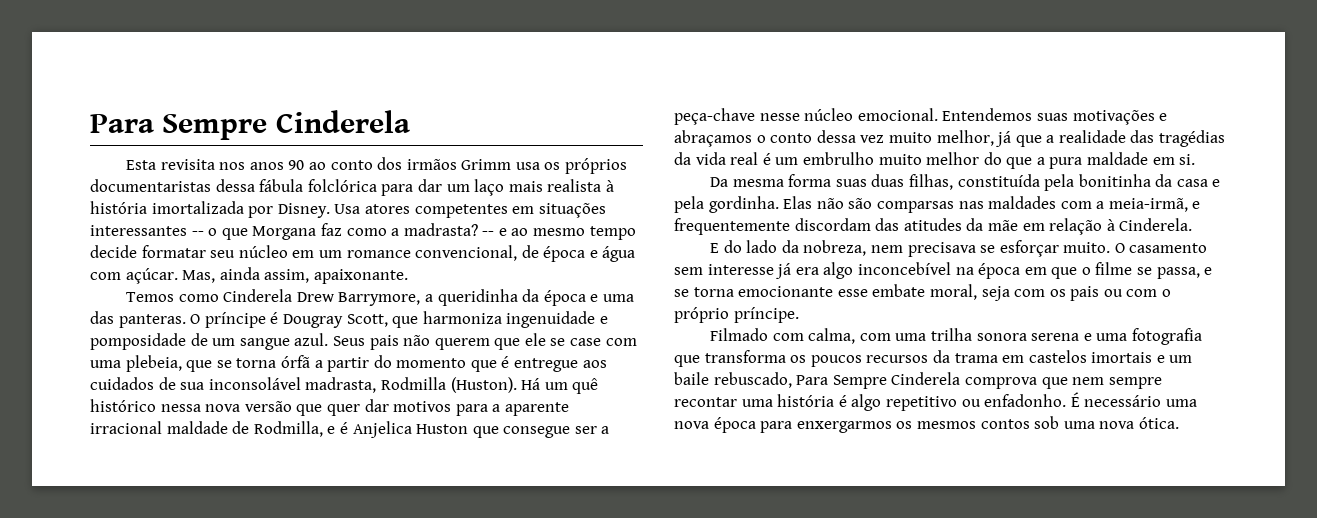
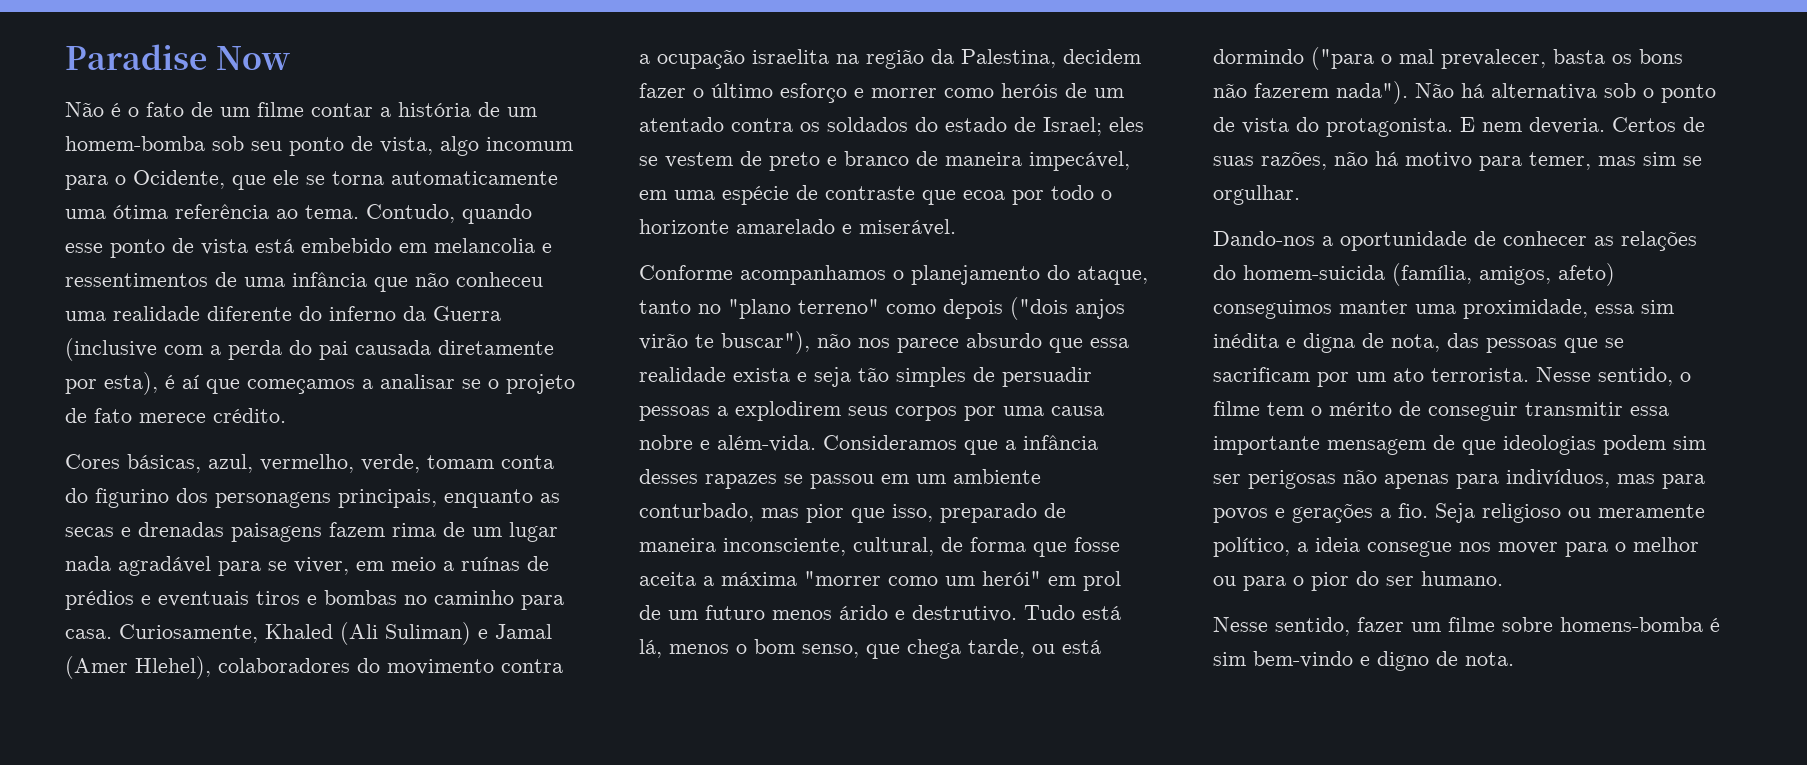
[90,110,410,140] [125,157,628,174] [90,179,614,196] [90,201,606,218] [90,223,636,240] [90,245,636,262] [90,267,408,284] [125,289,634,306] [90,311,608,328] [90,333,637,350] [90,355,607,372] [90,377,599,394] [90,399,569,416] [90,421,610,438] [674,108,1168,125] [674,130,1226,147] [674,152,1196,169] [709,174,1221,191] [674,196,1201,213] [674,218,1193,235] [709,240,1208,257] [674,262,1213,279] [674,284,1172,301] [674,307,799,323] [709,328,1202,345] [674,350,1193,367] [674,372,1162,389] [674,392,1197,411] [674,416,1179,433] Para Sempre Cinderela // Esta revisita nos anos 90 ao conto dos irmãos Grimm usa os próprios documentaristas dessa fábula folclórica para dar um laço mais realista à história imortalizada por Disney. Usa atores competentes em situações interessantes -- o que Morgana faz como a madrasta? -- e ao mesmo tempo decide formatar seu núcleo em um romance convencional, de época e água com açúcar. Mas, ainda assim, apaixonante. // Temos como Cinderela Drew Barrymore, a queridinha da época e uma das panteras. O príncipe é Dougray Scott, que harmoniza ingenuidade e pomposidade de um sangue azul. Seus pais não querem que ele se case com uma plebeia, que se torna órfã a partir do momento que é entregue aos cuidados de sua inconsolável madrasta, Rodmilla (Huston). Há um quê histórico nessa nova versão que quer dar motivos para a aparente irracional maldade de Rodmilla, e é Anjelica Huston que consegue ser a peça-chave nesse núcleo emocional. Entendemos suas motivações e abraçamos o conto dessa vez muito melhor, já que a realidade das tragédias da vida real é um embrulho muito melhor do que a pura maldade em si. // Da mesma forma suas duas filhas, constituída pela bonitinha da casa e pela gordinha. Elas não são comparsas nas maldades com a meia-irmã, e frequentemente discordam das atitudes da mãe em relação à Cinderela. // E do lado da nobreza, nem precisava se esforçar muito. O casamento sem interesse já era algo inconcebível na época em que o filme se passa, e se torna emocionante esse embate moral, seja com os pais ou com o próprio príncipe. // Filmado com calma, com uma trilha sonora serena e uma fotografia que transforma os poucos recursos da trama em castelos imortais e um baile rebuscado, Para Sempre Cinderela comprova que nem sempre recontar uma história é algo repetitivo ou enfadonho. É necessário uma nova época para enxergarmos os mesmos contos sob uma nova ótica. -> [65,44,290,70] [65,102,537,117] [65,136,573,156] [65,170,558,190] [65,204,532,224] [65,238,552,258] [65,272,543,292] [65,306,501,321] [65,338,554,361] [65,372,575,395] [65,408,286,423] [65,454,554,473] [65,488,560,508] [65,522,558,542] [65,556,549,576] [65,590,564,610] [65,622,552,645] [65,656,563,679] [639,49,1141,69] [639,83,1124,103] [639,117,1144,136] [639,151,1130,171] [639,185,1112,205] [639,219,956,236] [639,265,1148,285] [639,297,1125,320] [639,331,1129,354] [639,367,1092,387] [639,401,1104,421] [639,435,1098,455] [639,469,1041,489] [639,503,1066,523] [639,537,1120,557] [639,571,1121,591] [639,605,1121,622] [639,639,1101,659] [1213,47,1683,70] [1213,81,1716,104] [1213,117,1705,137] [1213,151,1702,171] [1213,185,1300,205] [1213,231,1697,251] [1213,263,1615,286] [1213,299,1674,319] [1213,333,1624,353] [1213,367,1691,387] [1213,401,1669,421] [1213,435,1706,455] [1213,469,1705,489] [1213,503,1705,523] [1213,537,1699,557] [1213,571,1503,591] [1213,617,1720,636] [1213,651,1514,671] Paradise Now // Não é o fato de um filme contar a história de um homem-bomba sob seu ponto de vista, algo incomum para o Ocidente, que ele se torna automaticamente uma ótima referência ao tema. Contudo, quando esse ponto de vista está embebido em melancolia e ressentimentos de uma infância que não conheceu uma realidade diferente do inferno da Guerra (inclusive com a perda do pai causada diretamente por esta), é aí que começamos a analisar se o projeto de fato merece crédito. // Cores básicas, azul, vermelho, verde, tomam conta do figurino dos personagens principais, enquanto as secas e drenadas paisagens fazem rima de um lugar nada agradável para se viver, em meio a ruínas de prédios e eventuais tiros e bombas no caminho para casa. Curiosamente, Khaled (Ali Suliman) e Jamal (Amer Hlehel), colaboradores do movimento contra a ocupação israelita na região da Palestina, decidem fazer o último esforço e morrer como heróis de um atentado contra os soldados do estado de Israel; eles se vestem de preto e branco de maneira impecável, em uma espécie de contraste que ecoa por todo o horizonte amarelado e miserável. // Conforme acompanhamos o planejamento do ataque, tanto no "plano terreno" como depois ("dois anjos virão te buscar"), não nos parece absurdo que essa realidade exista e seja tão simples de persuadir pessoas a explodirem seus corpos por uma causa nobre e além-vida. Consideramos que a infância desses rapazes se passou em um ambiente conturbado, mas pior que isso, preparado de maneira inconsciente, cultural, de forma que fosse aceita a máxima "morrer como um herói" em prol de um futuro menos árido e destrutivo. Tudo está lá, menos o bom senso, que chega tarde, ou está dormindo ("para o mal prevalecer, basta os bons não fazerem nada"). Não há alternativa sob o ponto de vista do protagonista. E nem deveria. Certos de suas razões, não há motivo para temer, mas sim se orgulhar. // Dando-nos a oportunidade de conhecer as relações do homem-suicida (família, amigos, afeto) conseguimos manter uma proximidade, essa sim inédita e digna de nota, das pessoas que se sacrificam por um ato terrorista. Nesse sentido, o filme tem o mérito de conseguir transmitir essa importante mensagem de que ideologias podem sim ser perigosas não apenas para indivíduos, mas para povos e gerações a fio. Seja religioso ou meramente político, a ideia consegue nos mover para o melhor ou para o pior do ser humano. // Nesse sentido, fazer um filme sobre homens-bomba é sim bem-vindo e digno de nota.

